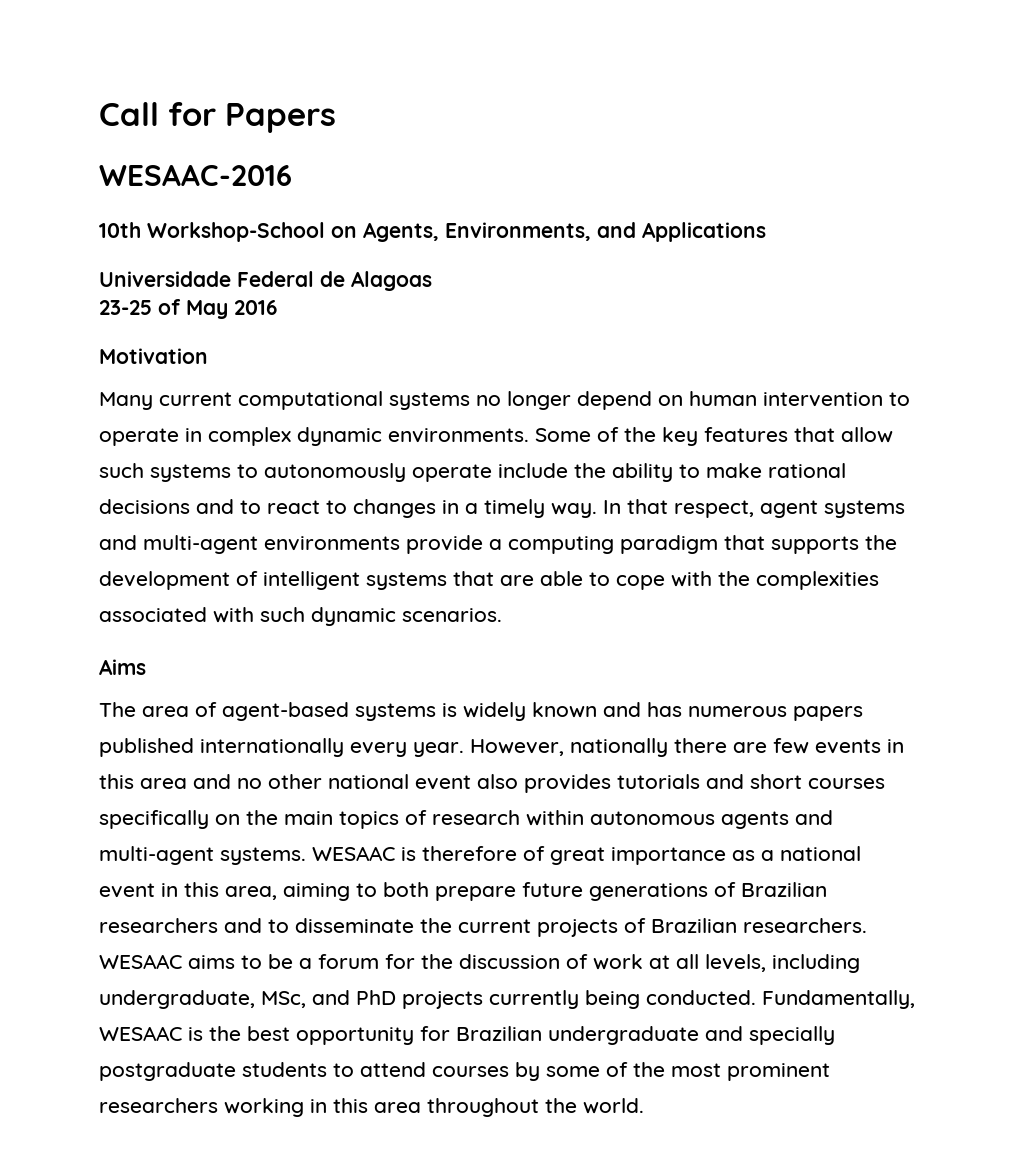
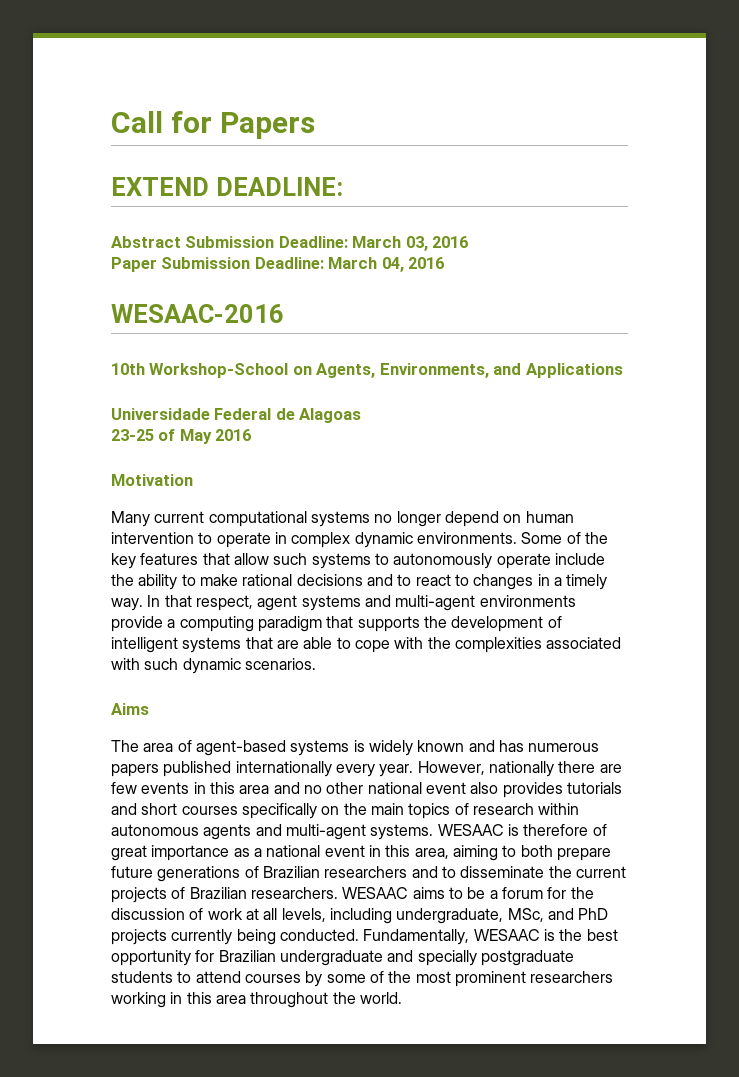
(336, 118) none -> [111,177,343,196] [111,236,469,251] [111,257,445,272] // EXTEND DEADLINE: // Abstract Submission Deadline: March 03, 2016 // Paper Submission Deadline: March 04, 2016

